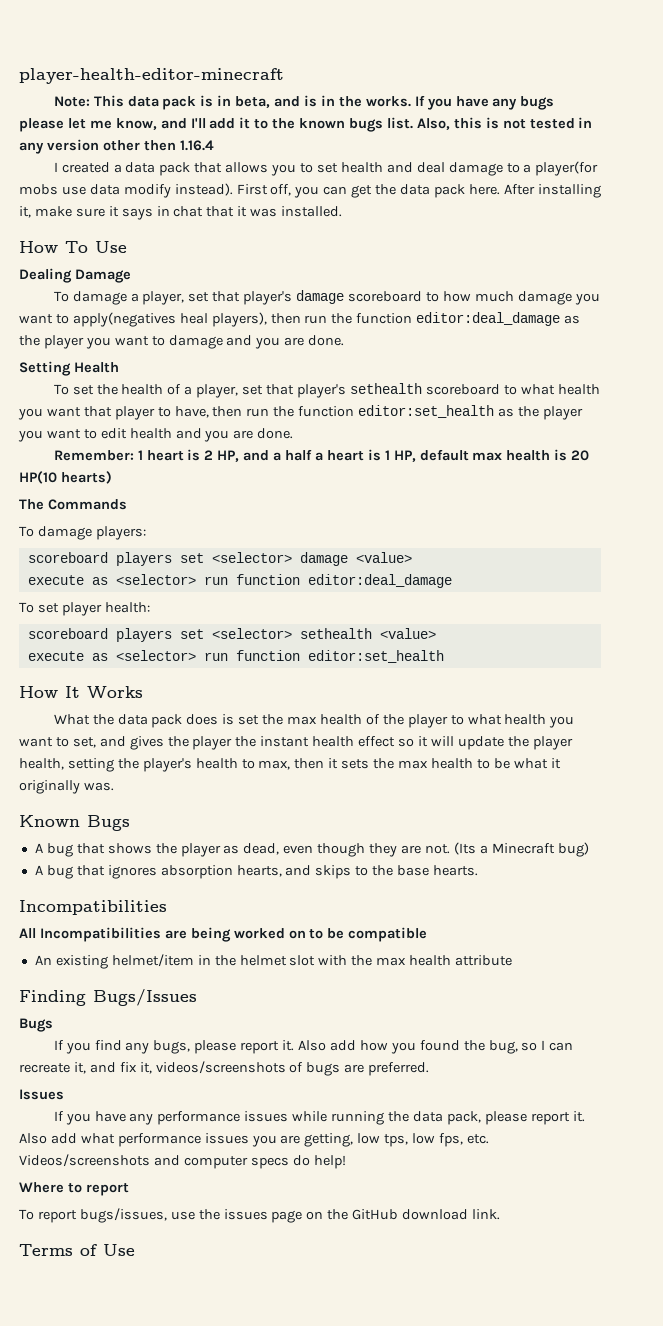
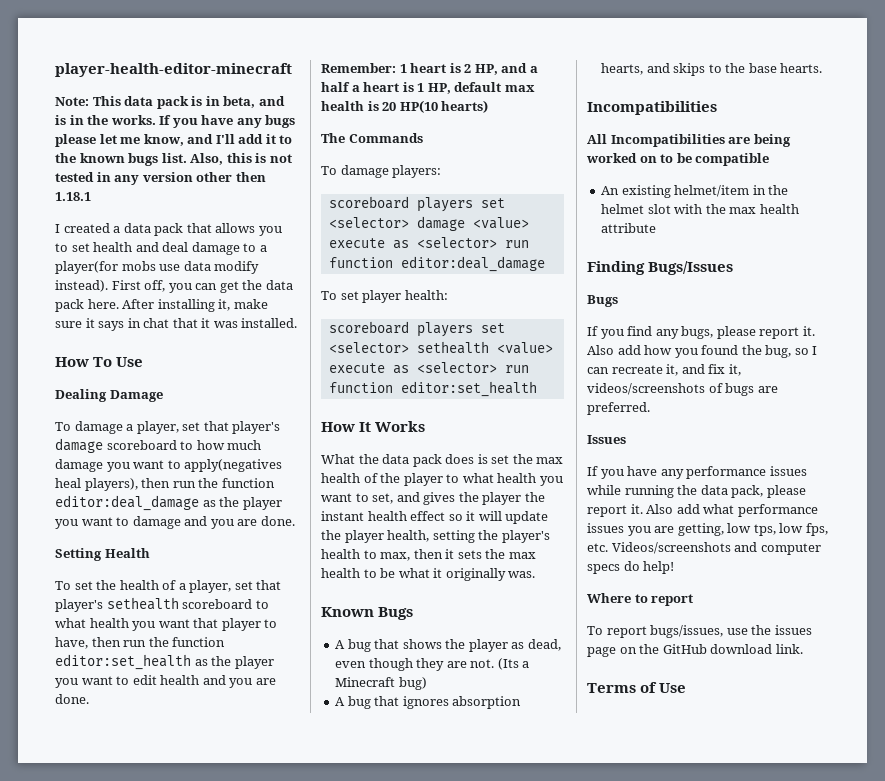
[179,140,214,151] 1.16.4 -> [55,192,91,201] 1.18.1

